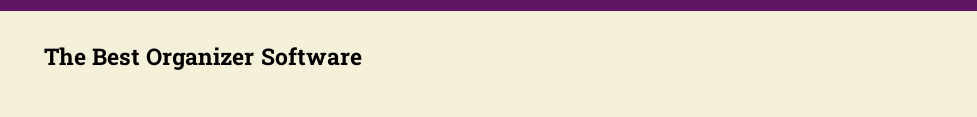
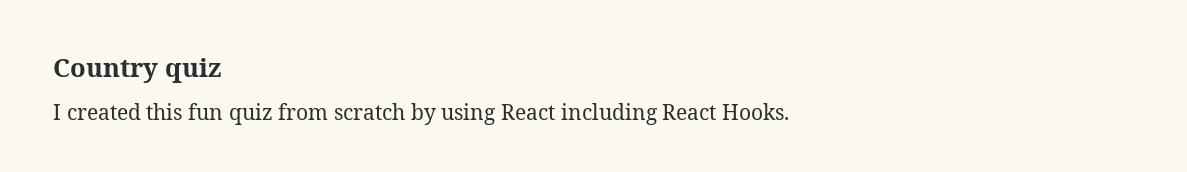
[44,47,362,70] The Best Organizer Software -> [53,58,221,83] [53,103,790,125] Country quiz // I created this fun quiz from scratch by using React including React Hooks.

